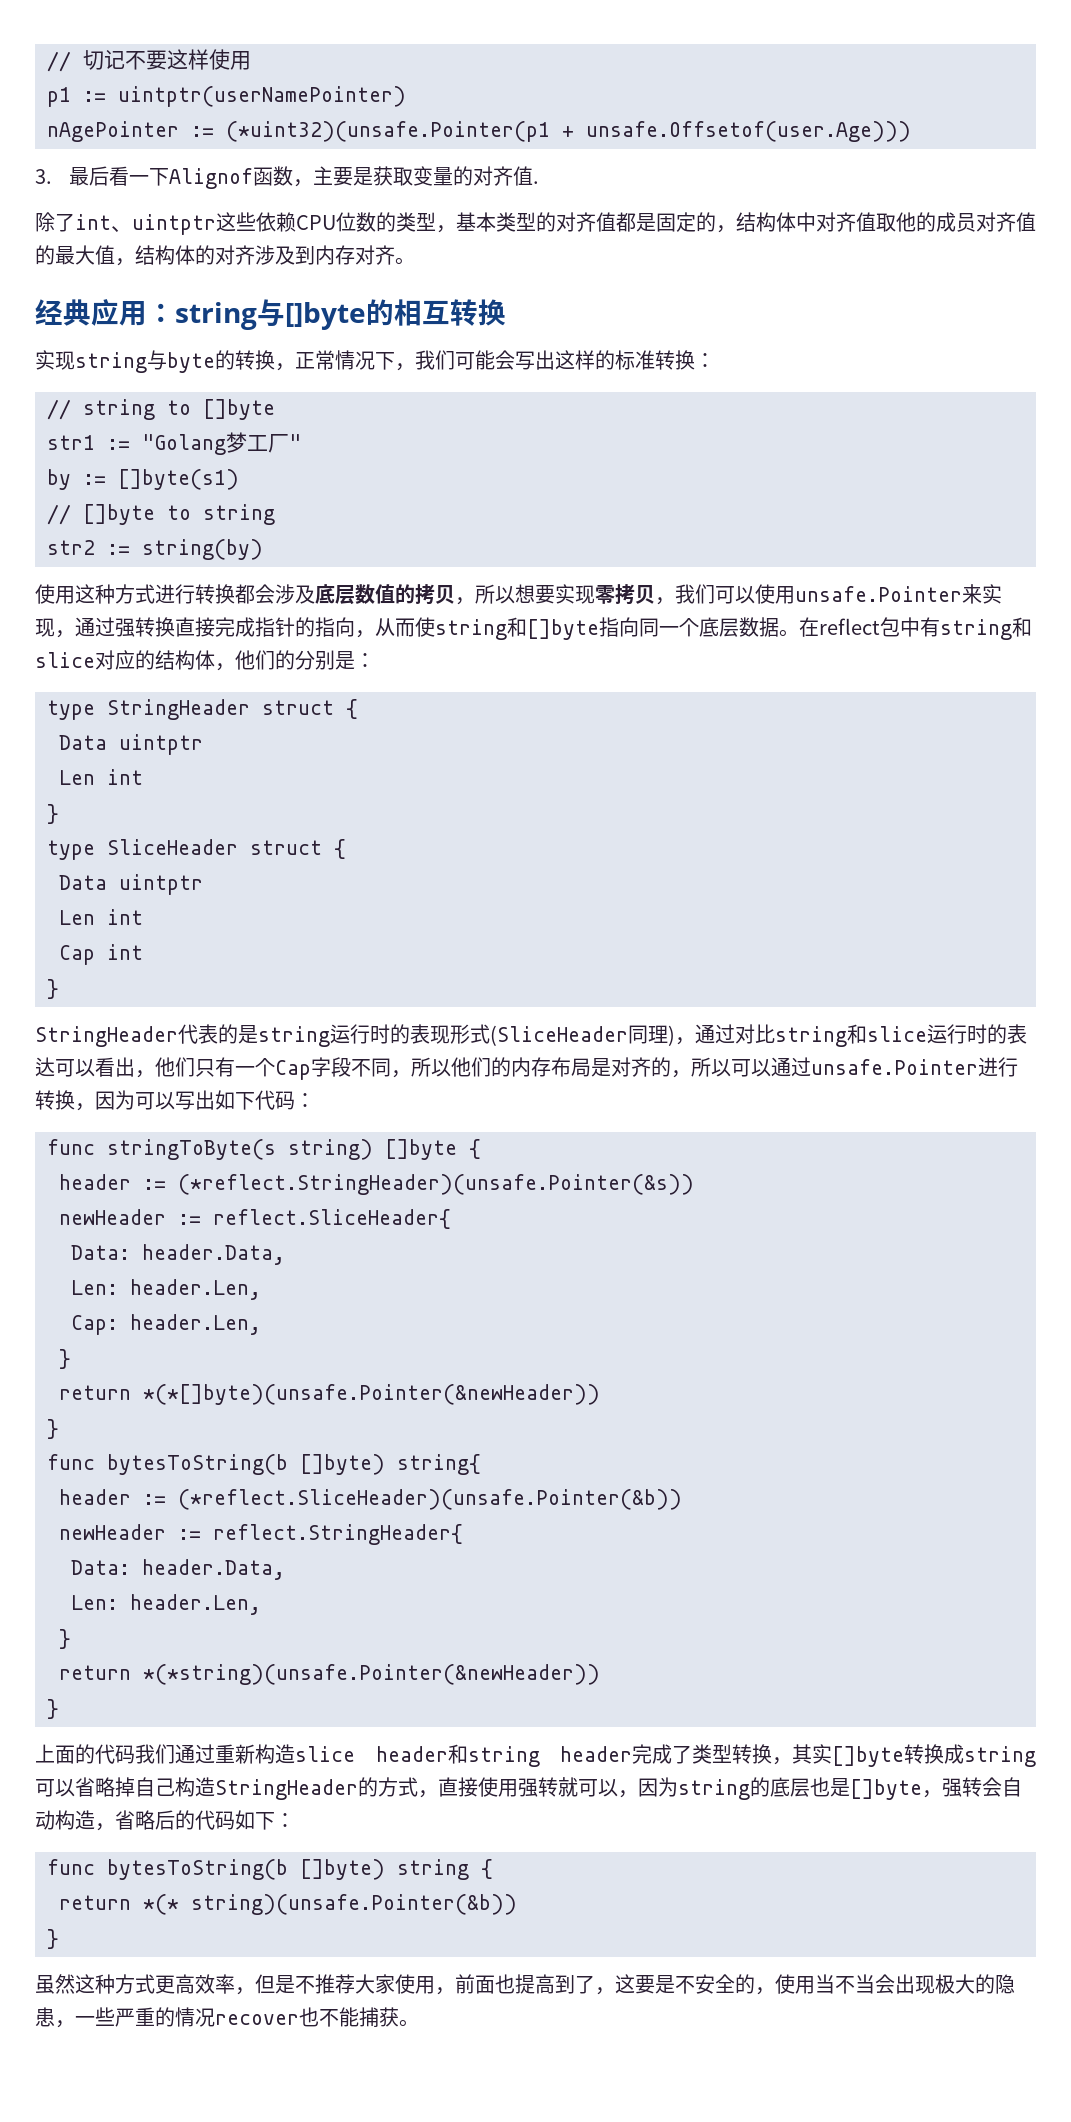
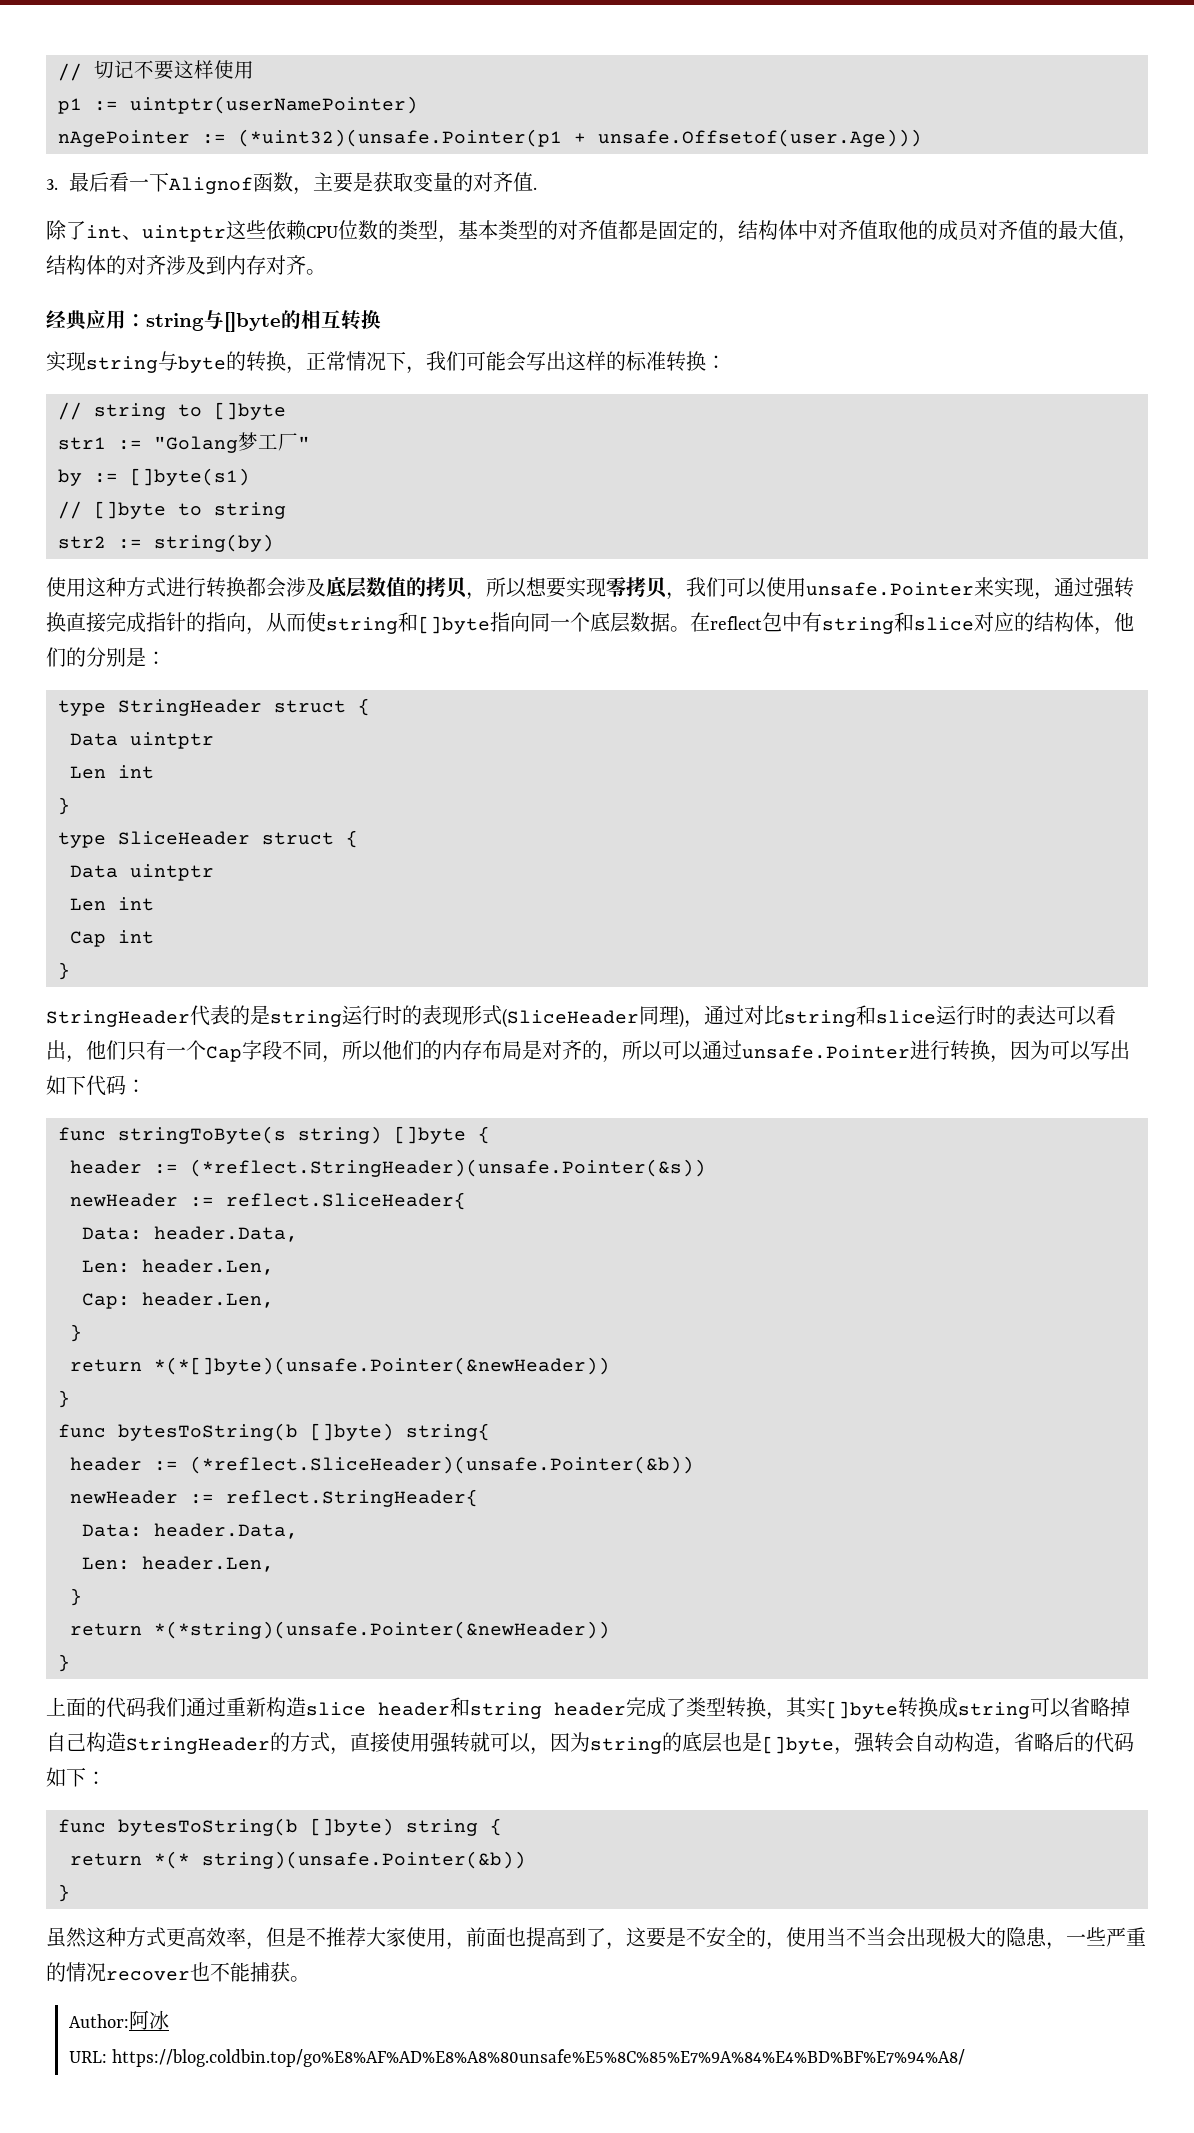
(419, 2023) none -> [68,2010,169,2030] [68,2049,965,2067] // Author:阿冰 // URL: https://blog.coldbin.top/go%E8%AF%AD%E8%A8%80unsafe%E5%8C%85%E7%9A%84%E4%BD%BF%E7%94%A8/

